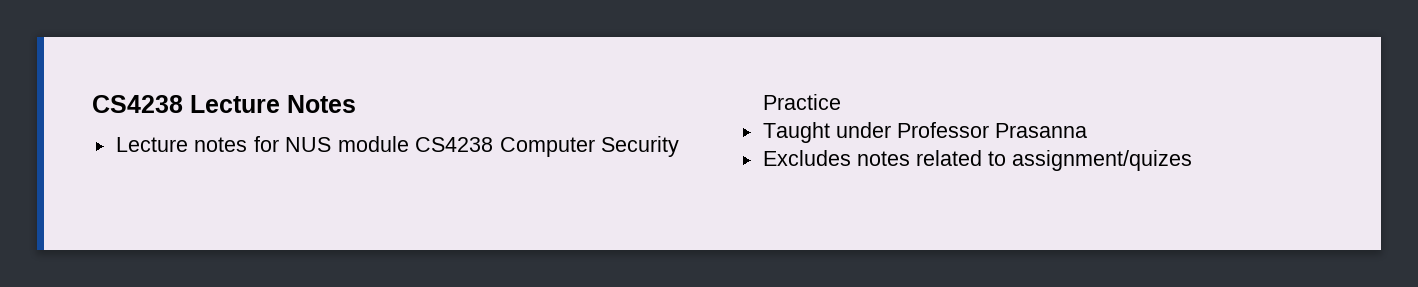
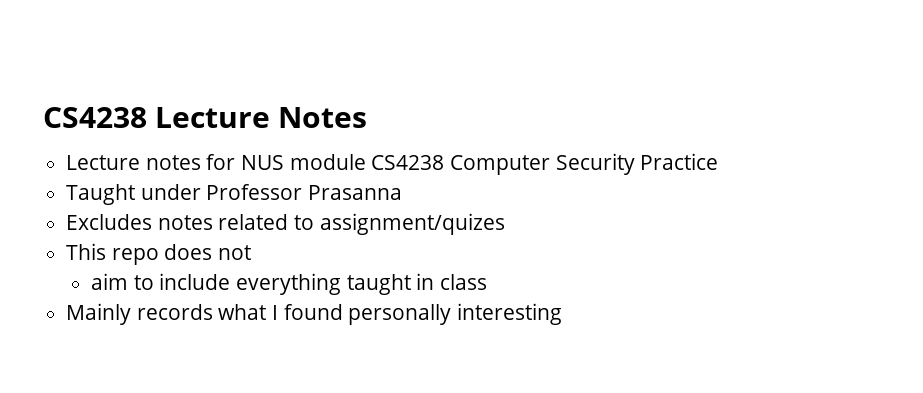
(1192, 160) none -> [66,243,252,265] [91,273,488,295] [66,303,563,325] // This repo does not // aim to include everything taught in class // Mainly records what I found personally interesting

